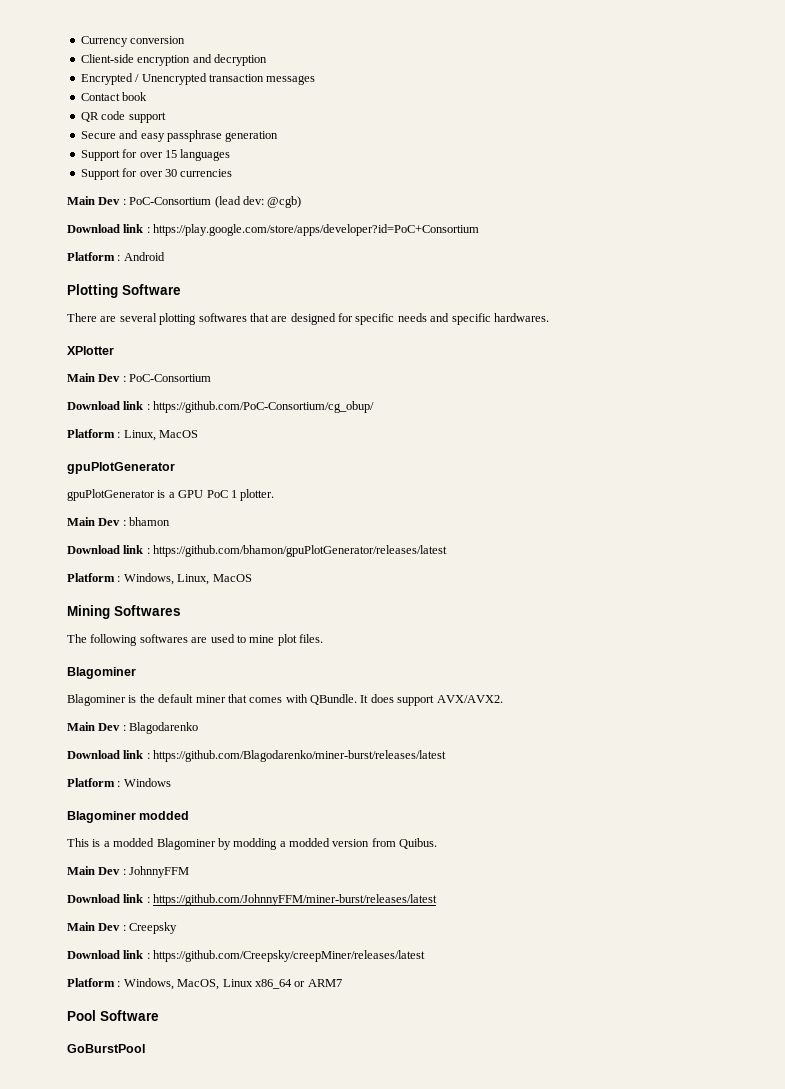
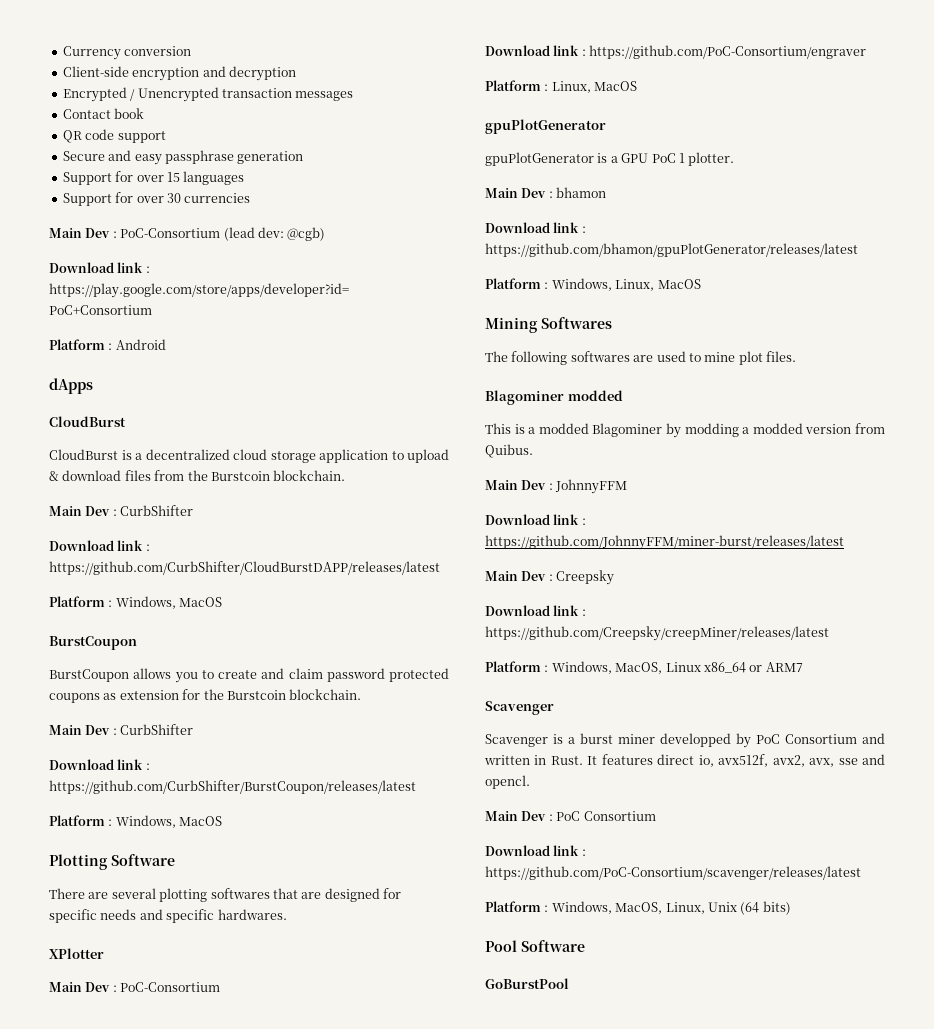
(165, 256) none -> [49,378,93,394] [49,416,126,427] [49,449,449,463] [49,470,346,481] [49,505,194,516] [49,540,150,551] [49,561,440,575] [49,596,223,609] [49,636,137,650] [49,668,449,683] [49,689,362,703] [49,724,194,735] [49,759,150,770] [49,780,416,794] [49,815,223,828] // dApps // CloudBurst // CloudBurst is a decentralized cloud storage application to upload & download files from the Burstcoin blockchain. // Main Dev : CurbShifter // Download link : https://github.com/CurbShifter/CloudBurstDAPP/releases/latest // Platform : Windows, MacOS // BurstCoupon // BurstCoupon allows you to create and claim password protected coupons as extension for the Burstcoin blockchain. // Main Dev : CurbShifter // Download link : https://github.com/CurbShifter/BurstCoupon/releases/latest // Platform : Windows, MacOS
[153,401,375,413] https://github.com/PoC-Consortium/cg_obup/ -> [589,45,867,59] https://github.com/PoC-Consortium/engraver
[67,694,503,706] [67,722,199,734] [67,750,447,762] [67,778,171,787] [67,811,136,823] // Blagominer is the default miner that comes with QBundle. It does support AVX/AVX2. // Main Dev : Blagodarenko // Download link : https://github.com/Blagodarenko/miner-burst/releases/latest // Platform : Windows // Blagominer -> (564, 397) none
(342, 983) none -> [485,701,554,715] [485,733,885,748] [484,754,885,767] [485,775,530,789] [485,811,656,821] [485,845,586,856] [485,866,861,880] [485,901,791,915] // Scavenger // Scavenger is a burst miner developped by PoC Consortium and written in Rust. It features direct io, avx512f, avx2, avx, sse and opencl. // Main Dev : PoC Consortium // Download link : https://github.com/PoC-Consortium/scavenger/releases/latest // Platform : Windows, MacOS, Linux, Unix (64 bits)

